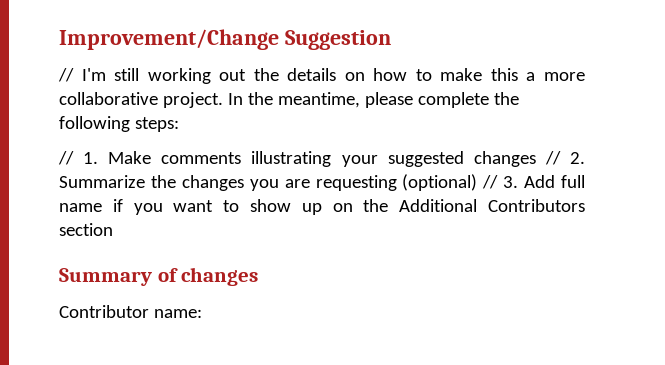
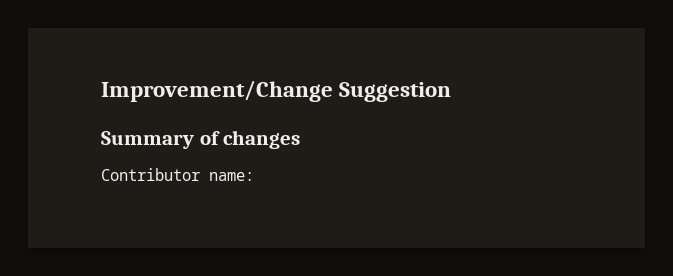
[58,68,586,84] [59,92,519,108] [59,116,179,132] [58,151,585,167] [59,174,585,191] [59,199,585,215] [59,223,113,236] // // I'm still working out the details on how to make this a more collaborative project. In the meantime, please complete the following steps: // // 1. Make comments illustrating your suggested changes // 2. Summarize the changes you are requesting (optional) // 3. Add full name if you want to show up on the Additional Contributors section -> (452, 92) none

